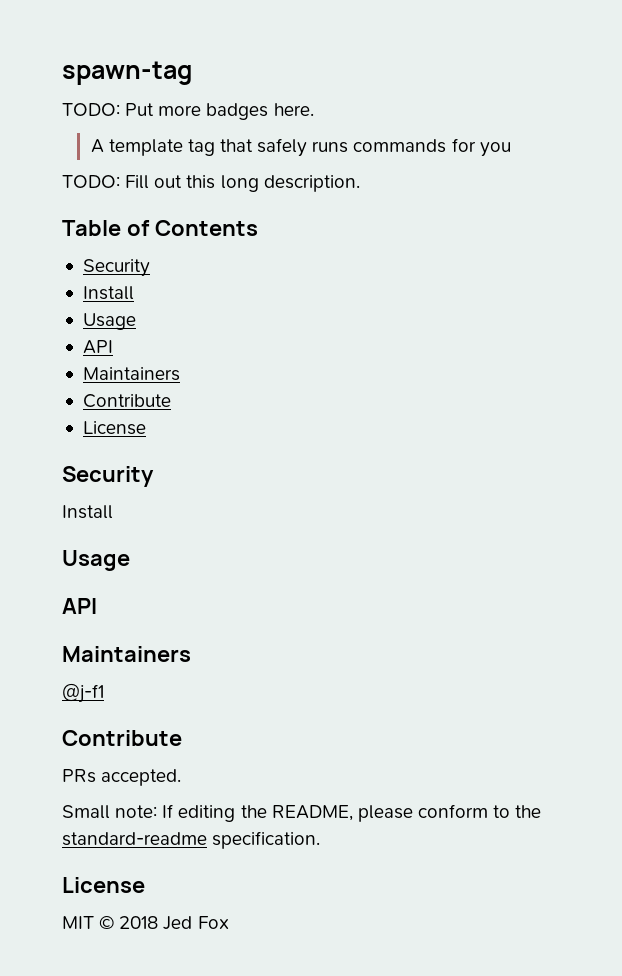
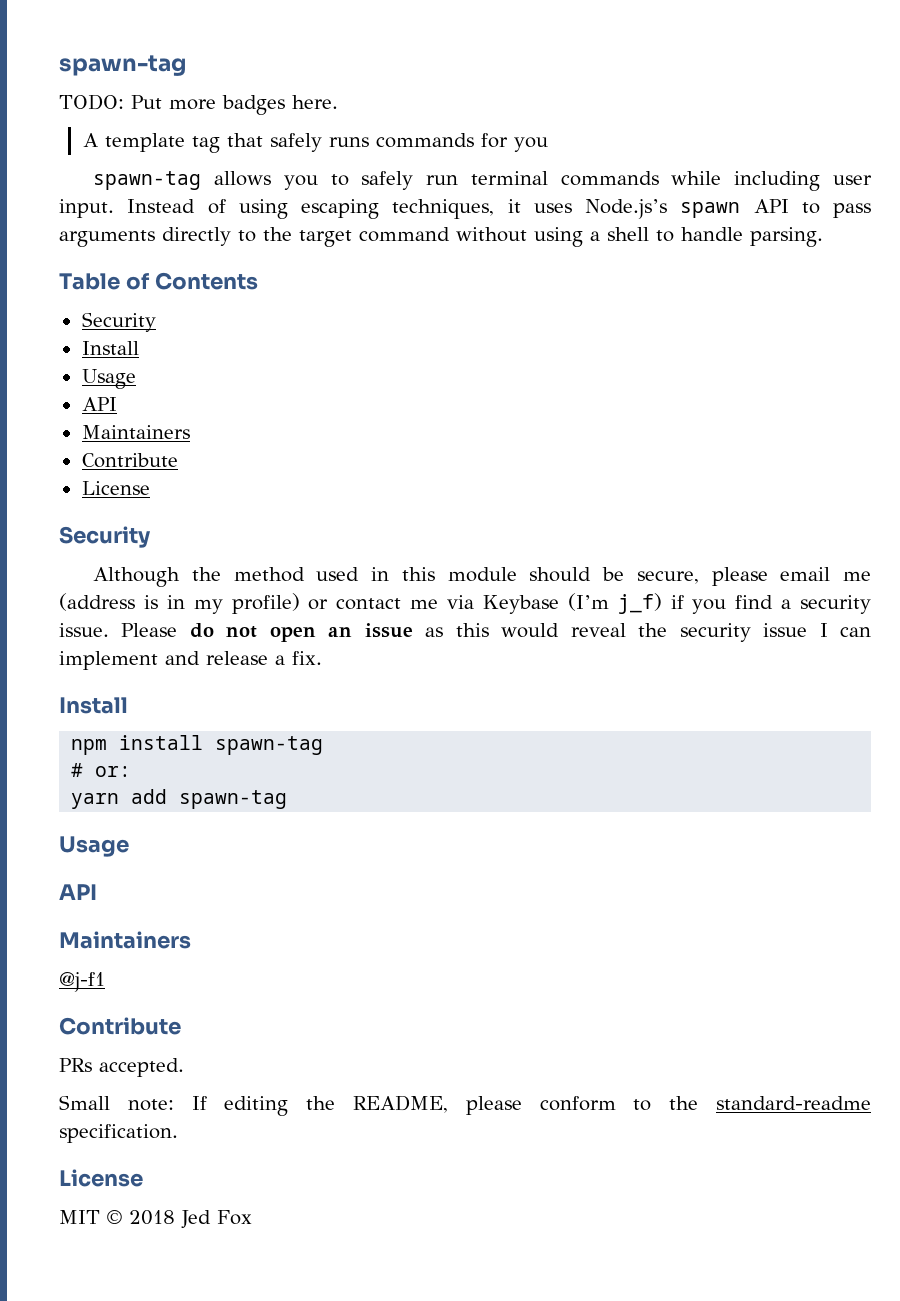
[62,175,360,192] TODO: Fill out this long description. -> [93,171,872,191] [59,199,871,219] [59,227,823,247] spawn-tag allows you to safely run terminal commands while including user input. Instead of using escaping techniques, it uses Node.js’s spawn API to pass arguments directly to the target command without using a shell to handle parsing.
[62,505,113,519] Install -> [93,567,871,587] [59,593,871,614] [59,623,871,642] [59,651,322,670] [59,697,128,714] [71,735,324,755] [71,763,132,777] [71,789,288,809] Although the method used in this module should be secure, please email me (address is in my profile) or contact me via Keybase (I’m j_f) if you find a security issue. Please do not open an issue as this would reveal the security issue I can implement and release a fix. // Install // npm install spawn-tag // # or: // yarn add spawn-tag

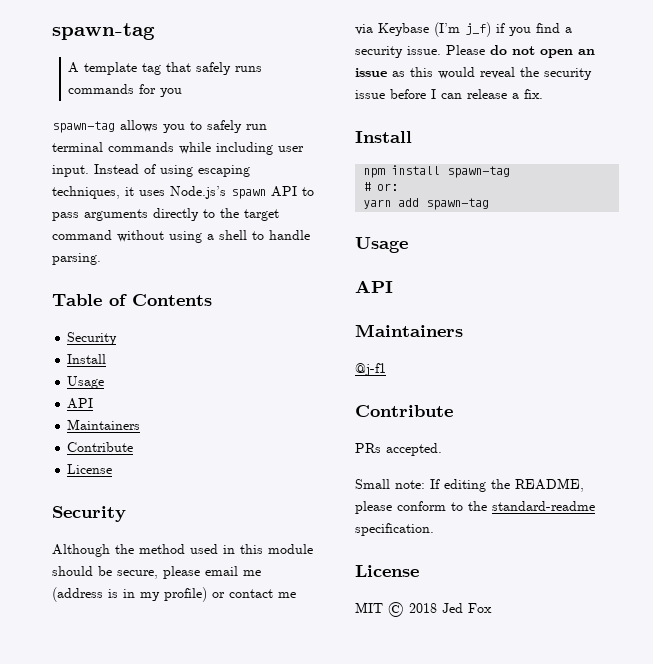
[59,55,186,76] [59,94,338,115] spawn-tag // TODO: Put more badges here. -> [52,23,155,40] spawn-tag
(808, 630) none -> [390,89,426,99] before
[59,651,200,670] implement and -> (462, 96) none

